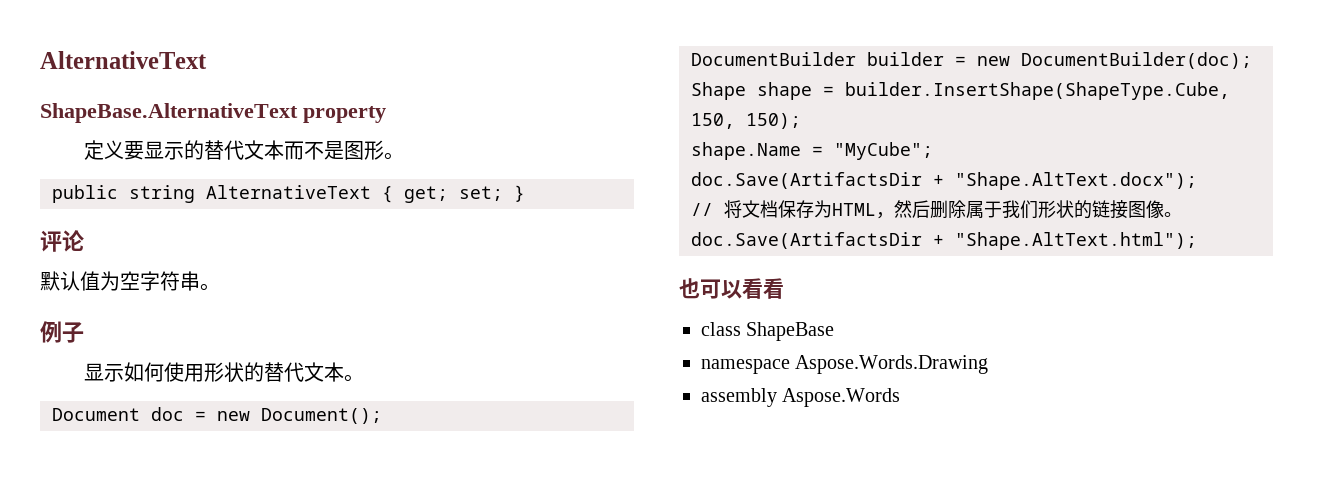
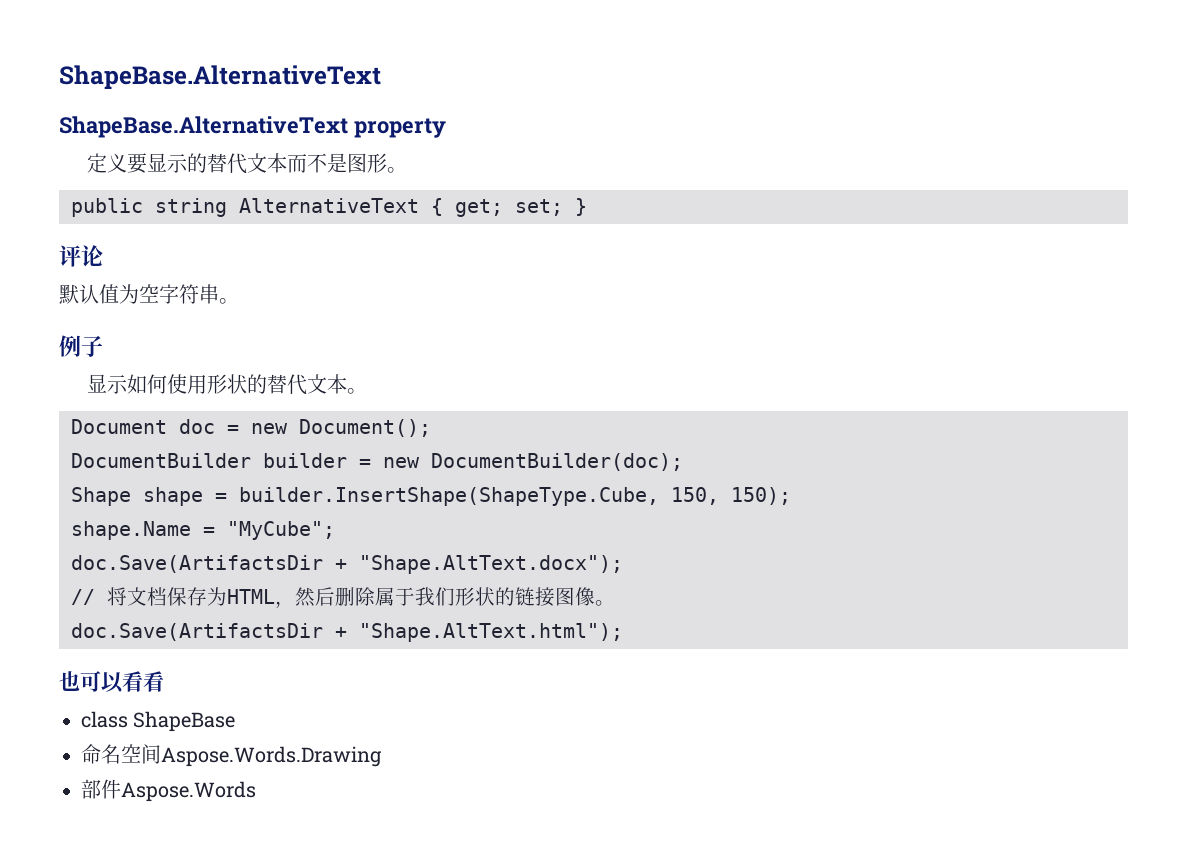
[40,51,207,69] AlternativeText -> [59,65,381,89] ShapeBase.AlternativeText
[701,359,790,374] namespace -> [81,744,161,764] 命名空间
[701,388,777,407] assembly -> [81,779,121,799] 部件

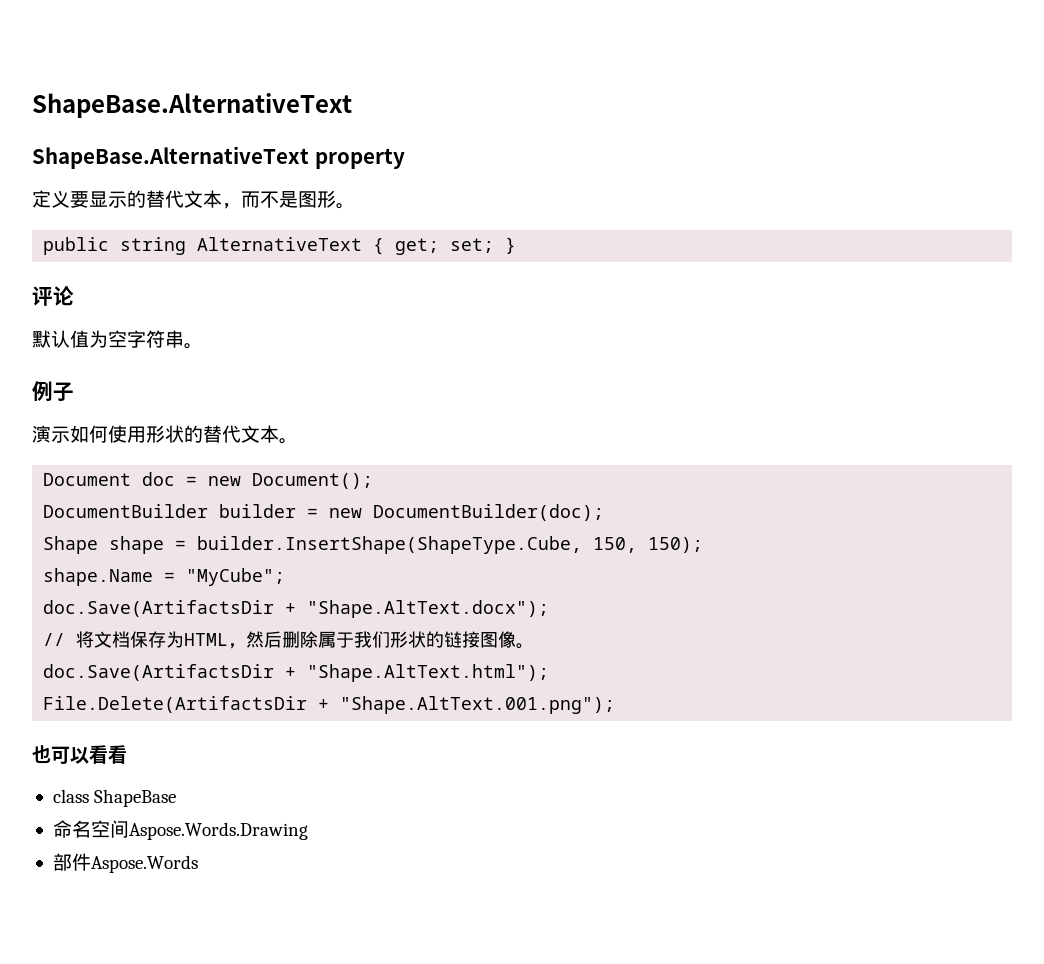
(287, 163) none -> [222,203,241,209] ，
[86,374,107,393] 显 -> [32,425,51,443] 演
(623, 632) none -> [43,696,616,714] // File.Delete(ArtifactsDir + "Shape.AltText.001.png");

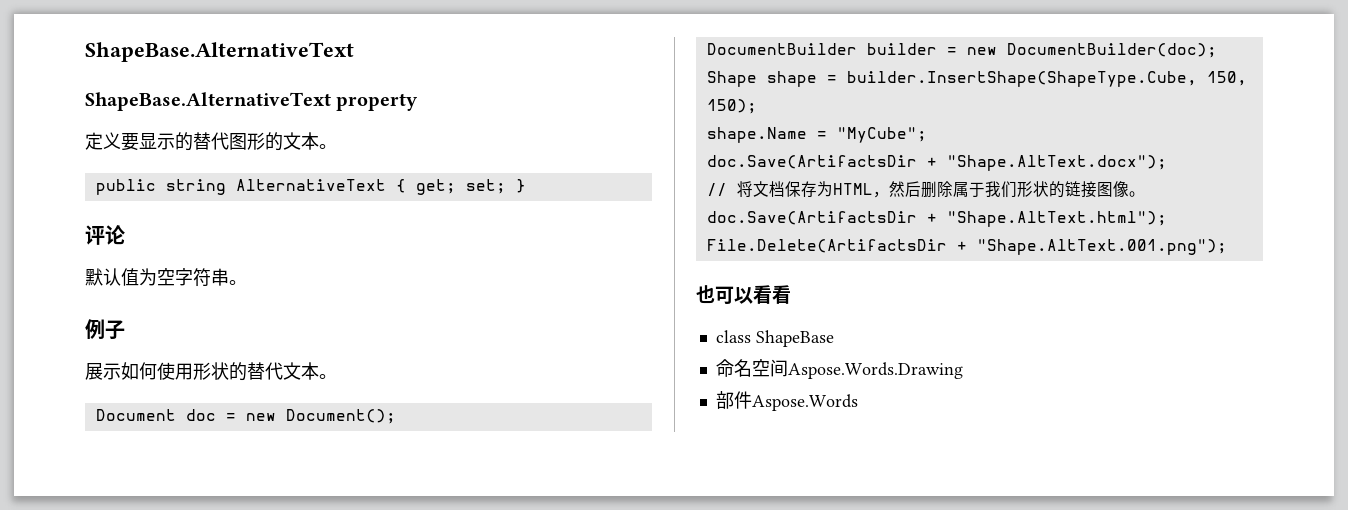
[184,190,336,209] 文本，而不是图形 -> [229,132,319,151] 图形的文本
[32,425,51,443] 演 -> [85,363,103,380] 展

